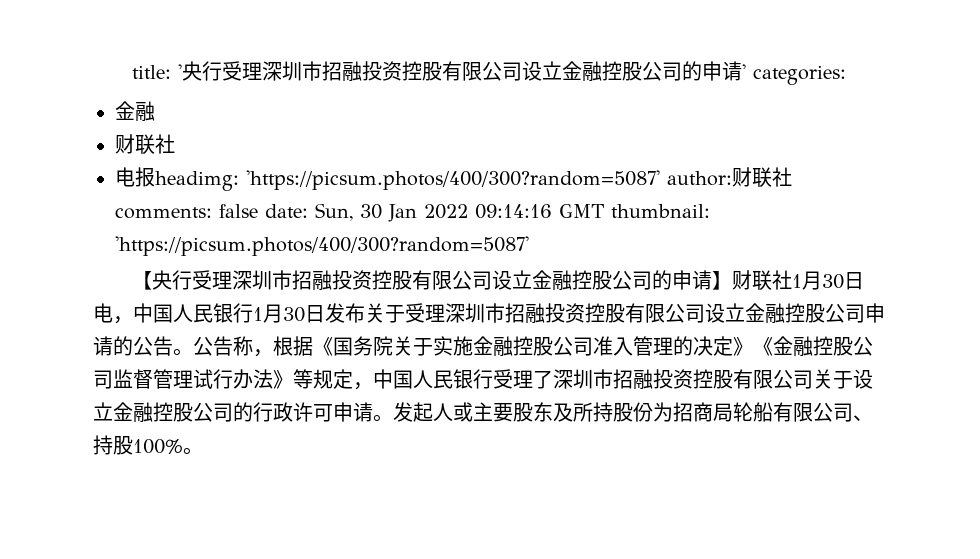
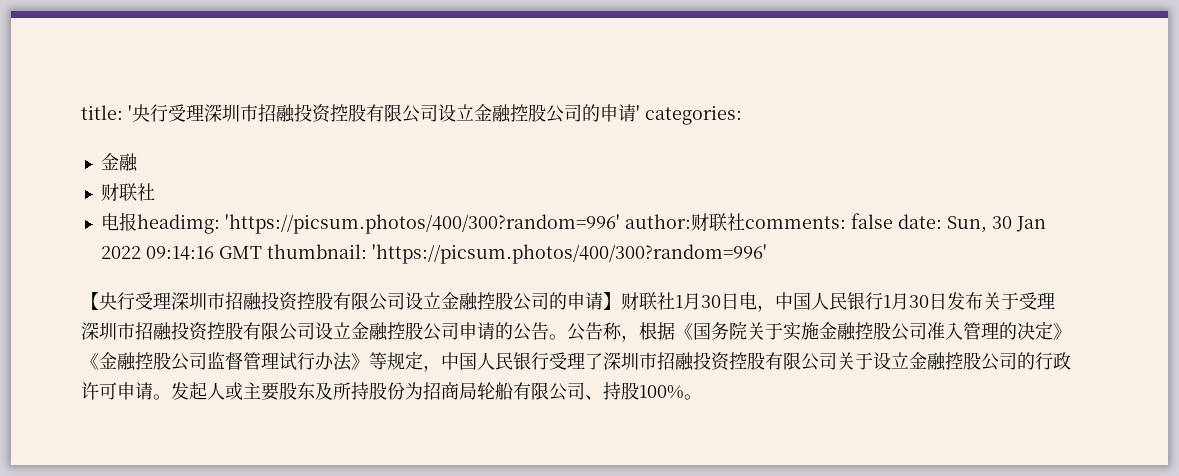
[246,170,660,190] 'https://picsum.photos/400/300?random=5087' -> [224,214,620,234] 'https://picsum.photos/400/300?random=996'
[115,236,529,256] 'https://picsum.photos/400/300?random=5087' -> [371,244,767,264] 'https://picsum.photos/400/300?random=996'

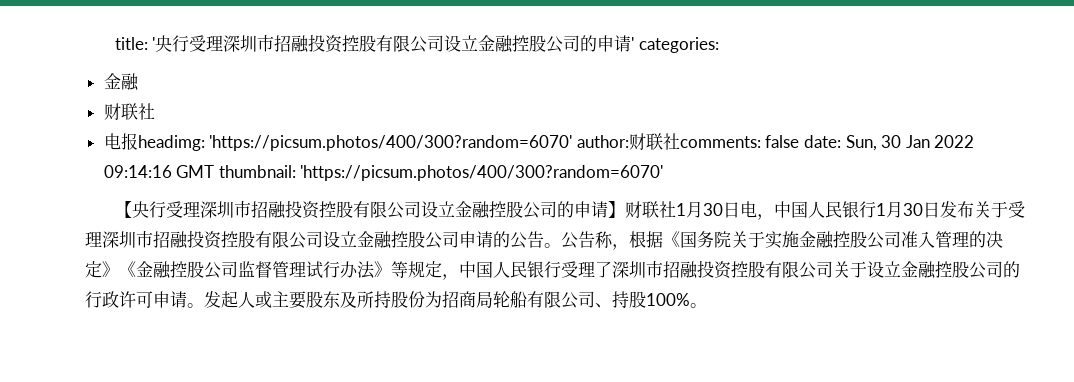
[224,214,620,234] 'https://picsum.photos/400/300?random=996' -> [209,135,573,151] 'https://picsum.photos/400/300?random=6070'
[371,244,767,264] 'https://picsum.photos/400/300?random=996' -> [300,165,664,181] 'https://picsum.photos/400/300?random=6070'

